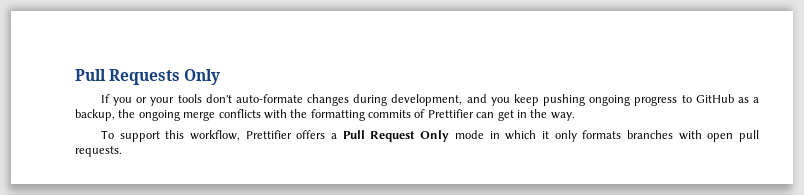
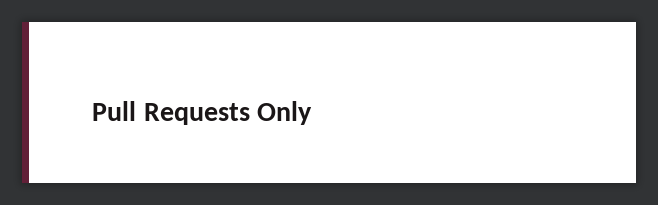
[100,94,759,106] [75,109,575,121] [100,130,759,142] [75,146,122,157] // If you or your tools don't auto-formate changes during development, and you keep pushing ongoing progress to GitHub as a backup, the ongoing merge conflicts with the formatting commits of Prettifier can get in the way. // To support this workflow, Prettifier offers a Pull Request Only mode in which it only formats branches with open pull requests. -> (313, 113) none

